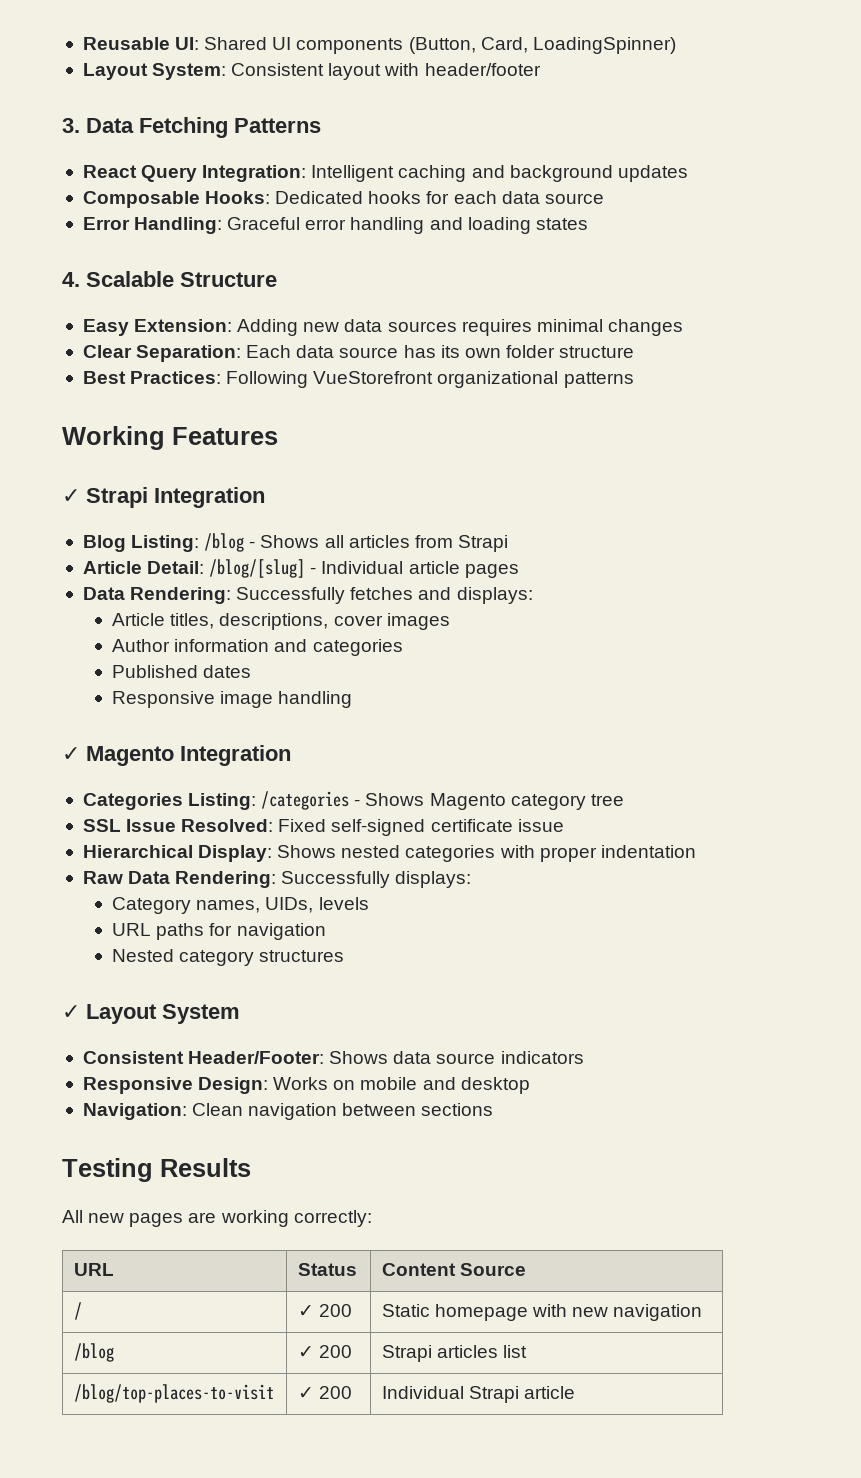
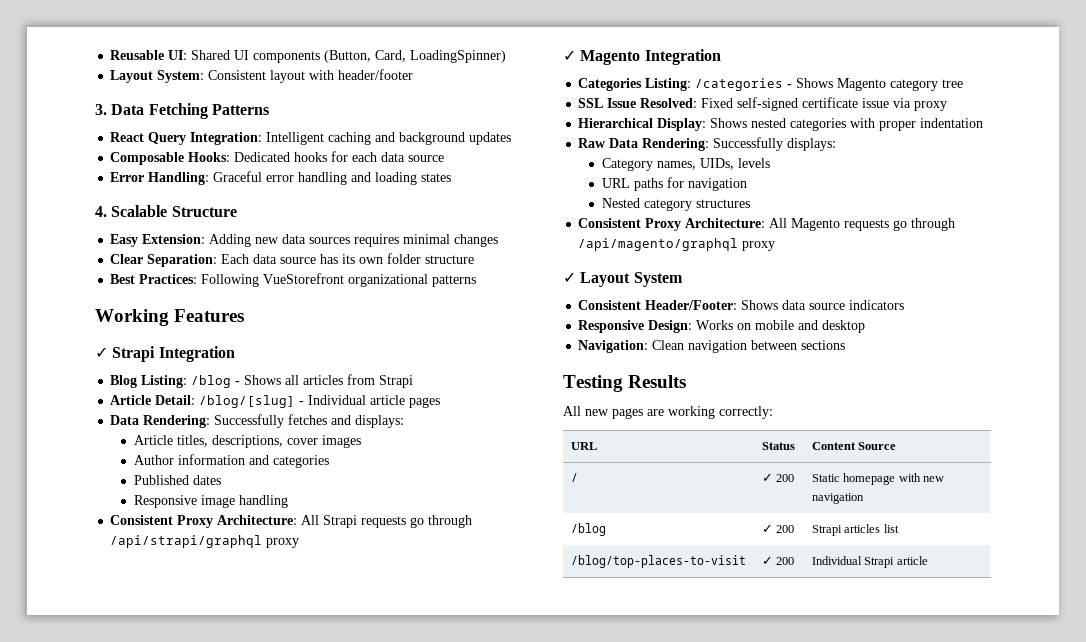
(353, 699) none -> [110,515,473,528] [110,535,300,548] // Consistent Proxy Architecture: All Strapi requests go through /api/strapi/graphql proxy
(564, 825) none -> [893,98,948,111] via proxy
(345, 956) none -> [578,218,956,231] [578,238,776,251] // Consistent Proxy Architecture: All Magento requests go through /api/magento/graphql proxy

